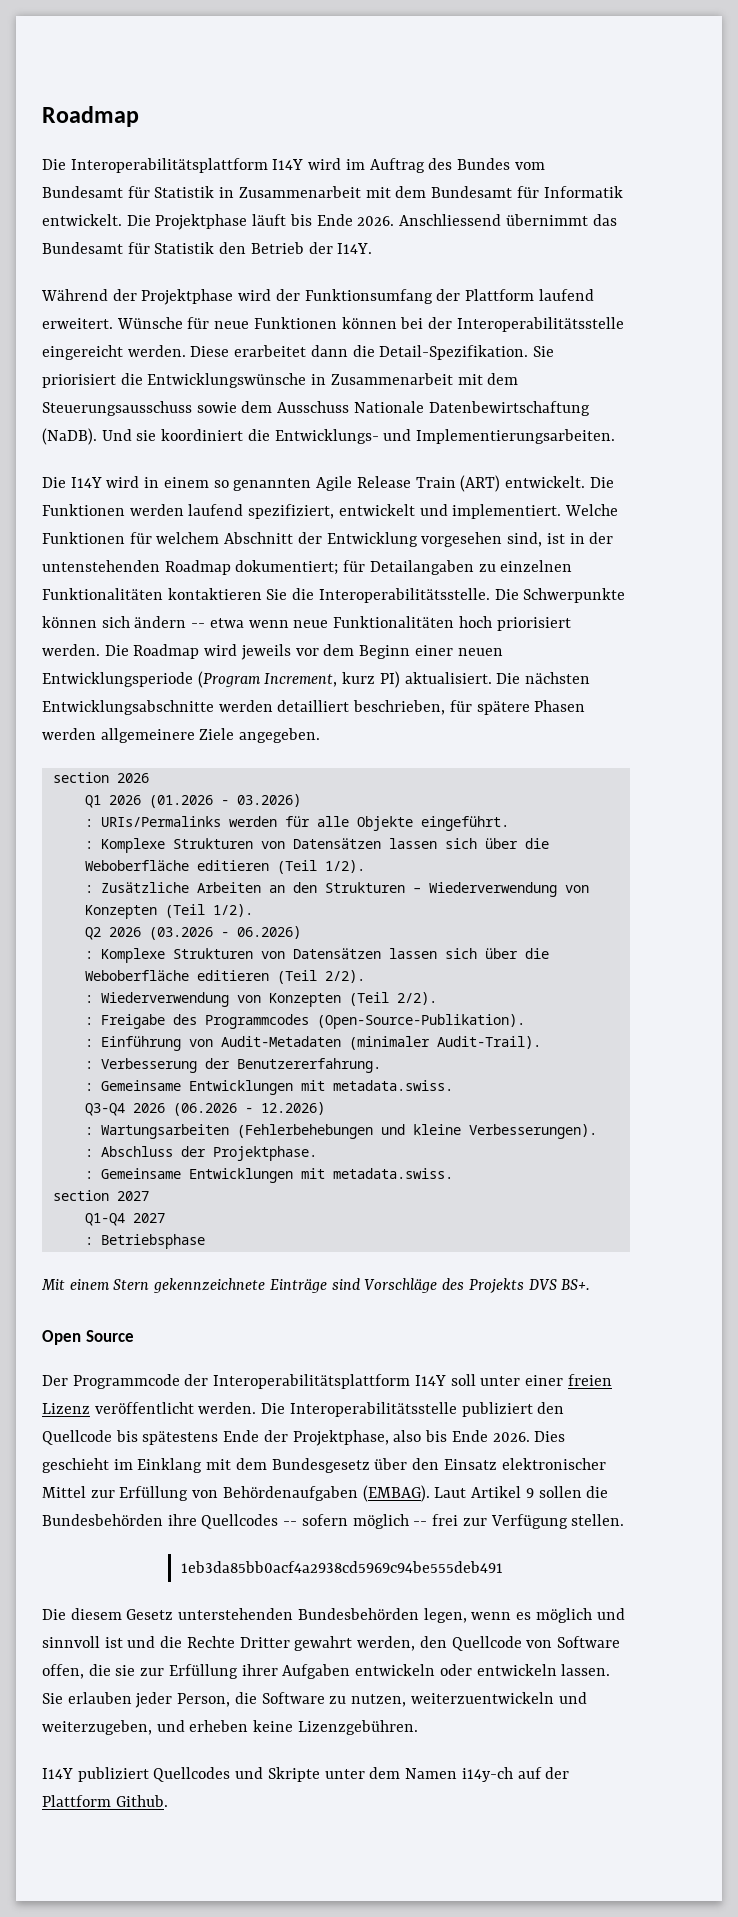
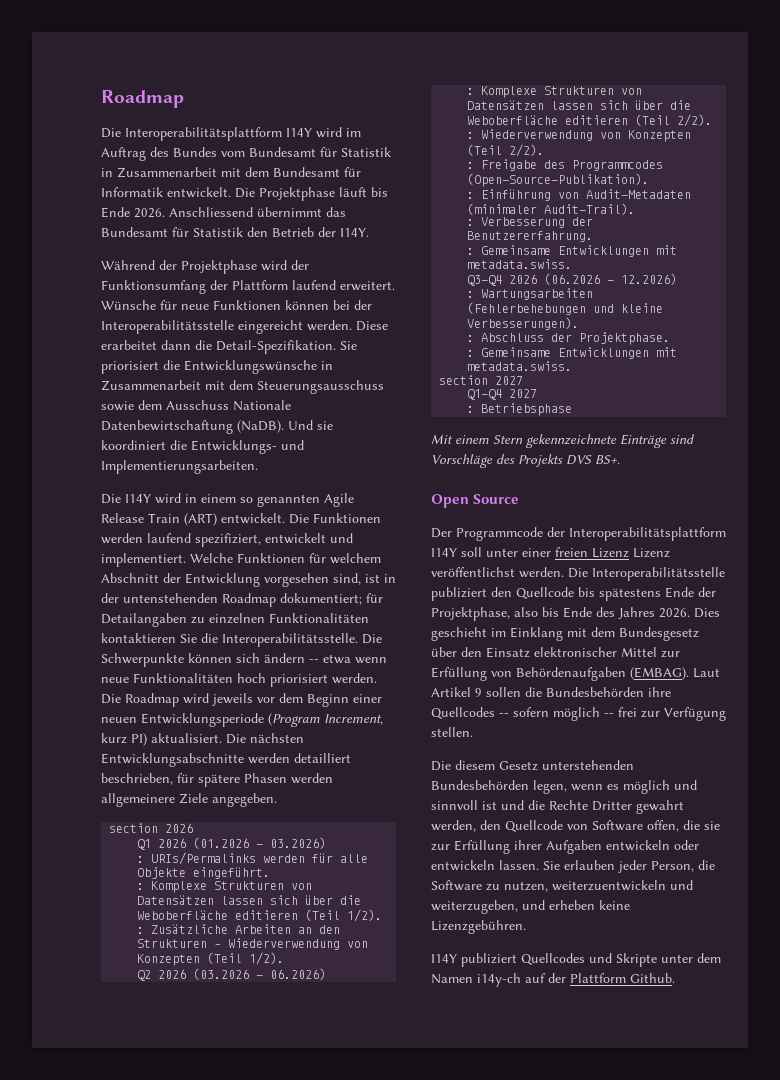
[94,1402,194,1414] veröffentlicht -> [633,548,670,558] [431,567,515,577] Lizenz veröffentlichst
(488, 1436) none -> [596,607,655,619] des Jahres
[180,1561,503,1573] // 1eb3da85bb0acf4a2938cd5969c94be555deb491 -> (473, 732) none

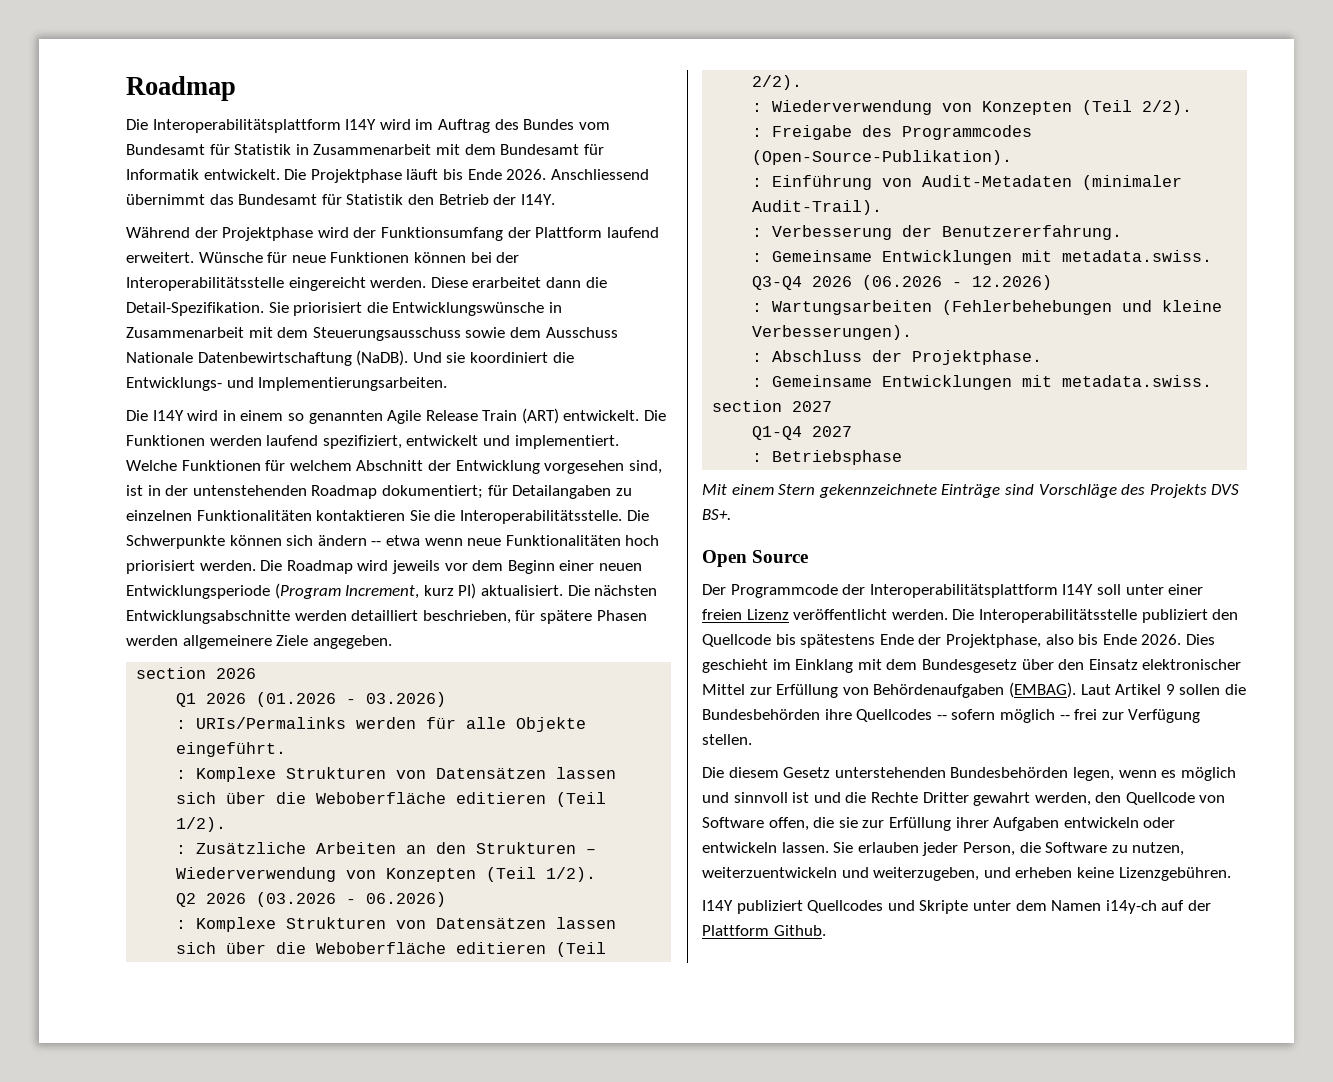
[633,548,670,558] [431,567,515,577] Lizenz veröffentlichst -> [793,609,888,620] veröffentlicht
[596,607,655,619] des Jahres -> (1137, 639) none

